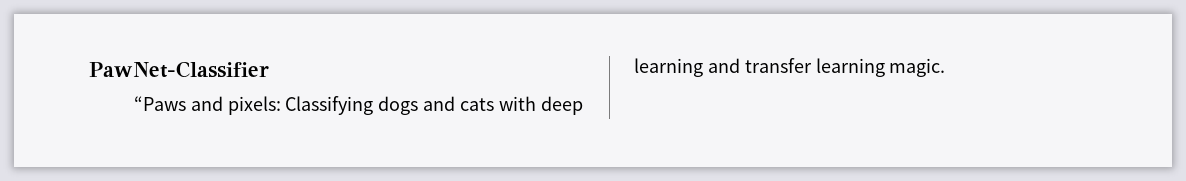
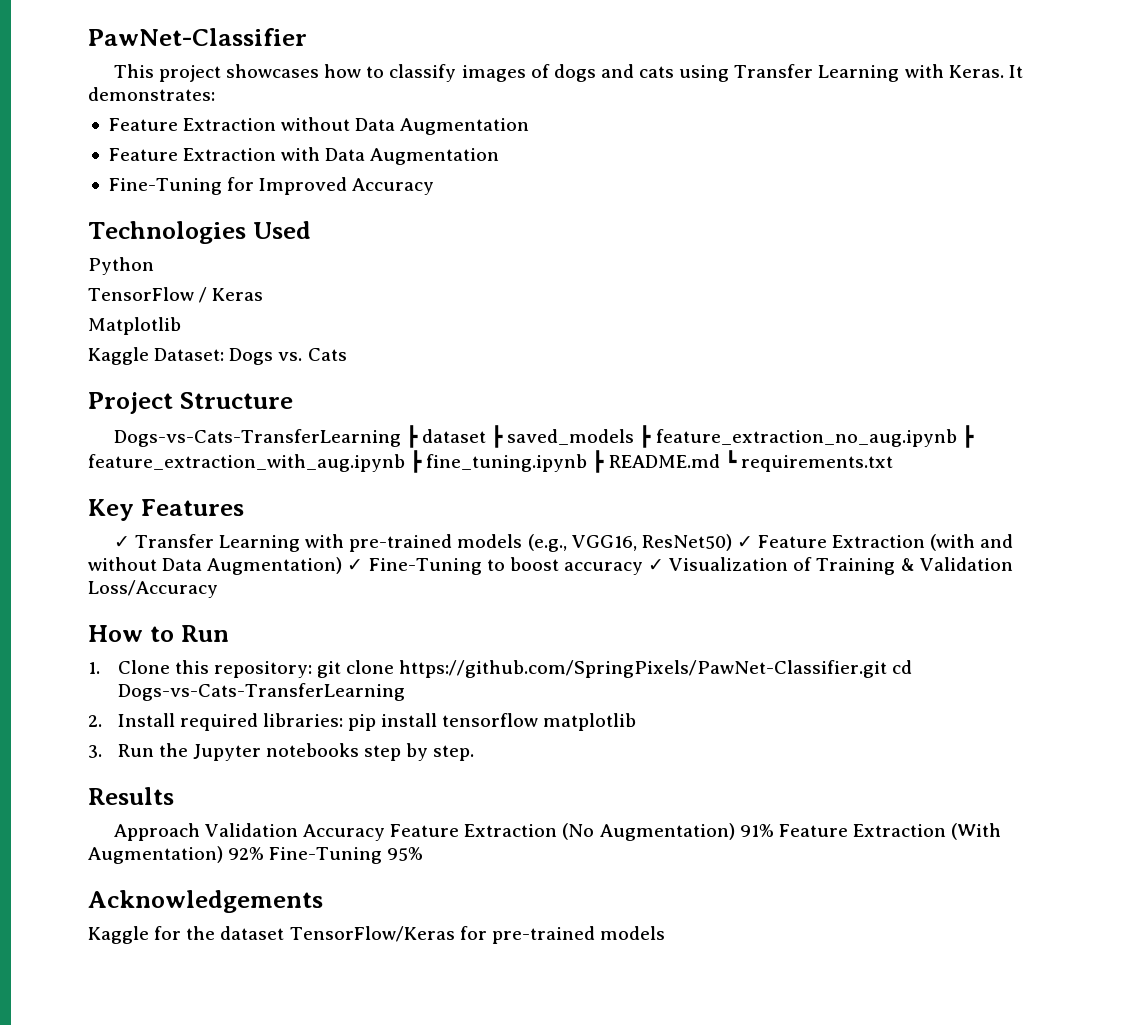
[133,96,583,115] [634,58,946,77] “Paws and pixels: Classifying dogs and cats with deep learning and transfer learning magic. -> [113,64,1023,82] [88,87,215,101] [108,117,530,135] [108,147,500,165] [108,177,435,195] [88,221,311,244] [88,257,154,275] [88,287,264,303] [88,317,181,335] [88,347,347,365] [88,392,293,414] [113,425,974,448] [88,450,893,473] [88,499,244,521] [113,534,1014,552] [88,557,1013,575] [88,580,218,598] [88,625,229,642] [88,660,913,678] [117,683,405,701] [88,713,637,731] [88,743,475,761] [88,787,174,805] [113,823,1002,841] [88,846,424,864] [88,890,323,913] [88,926,665,944] This project showcases how to classify images of dogs and cats using Transfer Learning with Keras. It demonstrates: // Feature Extraction without Data Augmentation // Feature Extraction with Data Augmentation // Fine-Tuning for Improved Accuracy // Technologies Used // Python // TensorFlow / Keras // Matplotlib // Kaggle Dataset: Dogs vs. Cats // Project Structure // Dogs-vs-Cats-TransferLearning ┣ dataset ┣ saved_models ┣ feature_extraction_no_aug.ipynb ┣ feature_extraction_with_aug.ipynb ┣ fine_tuning.ipynb ┣ README.md ┗ requirements.txt // Key Features // ✓ Transfer Learning with pre-trained models (e.g., VGG16, ResNet50) ✓ Feature Extraction (with and without Data Augmentation) ✓ Fine-Tuning to boost accuracy ✓ Visualization of Training & Validation Loss/Accuracy // How to Run // 1. Clone this repository: git clone https://github.com/SpringPixels/PawNet-Classifier.git cd Dogs-vs-Cats-TransferLearning // 2. Install required libraries: pip install tensorflow matplotlib // 3. Run the Jupyter notebooks step by step. // Results // Approach Validation Accuracy Feature Extraction (No Augmentation) 91% Feature Extraction (With Augmentation) 92% Fine-Tuning 95% // Acknowledgements // Kaggle for the dataset TensorFlow/Keras for pre-trained models

